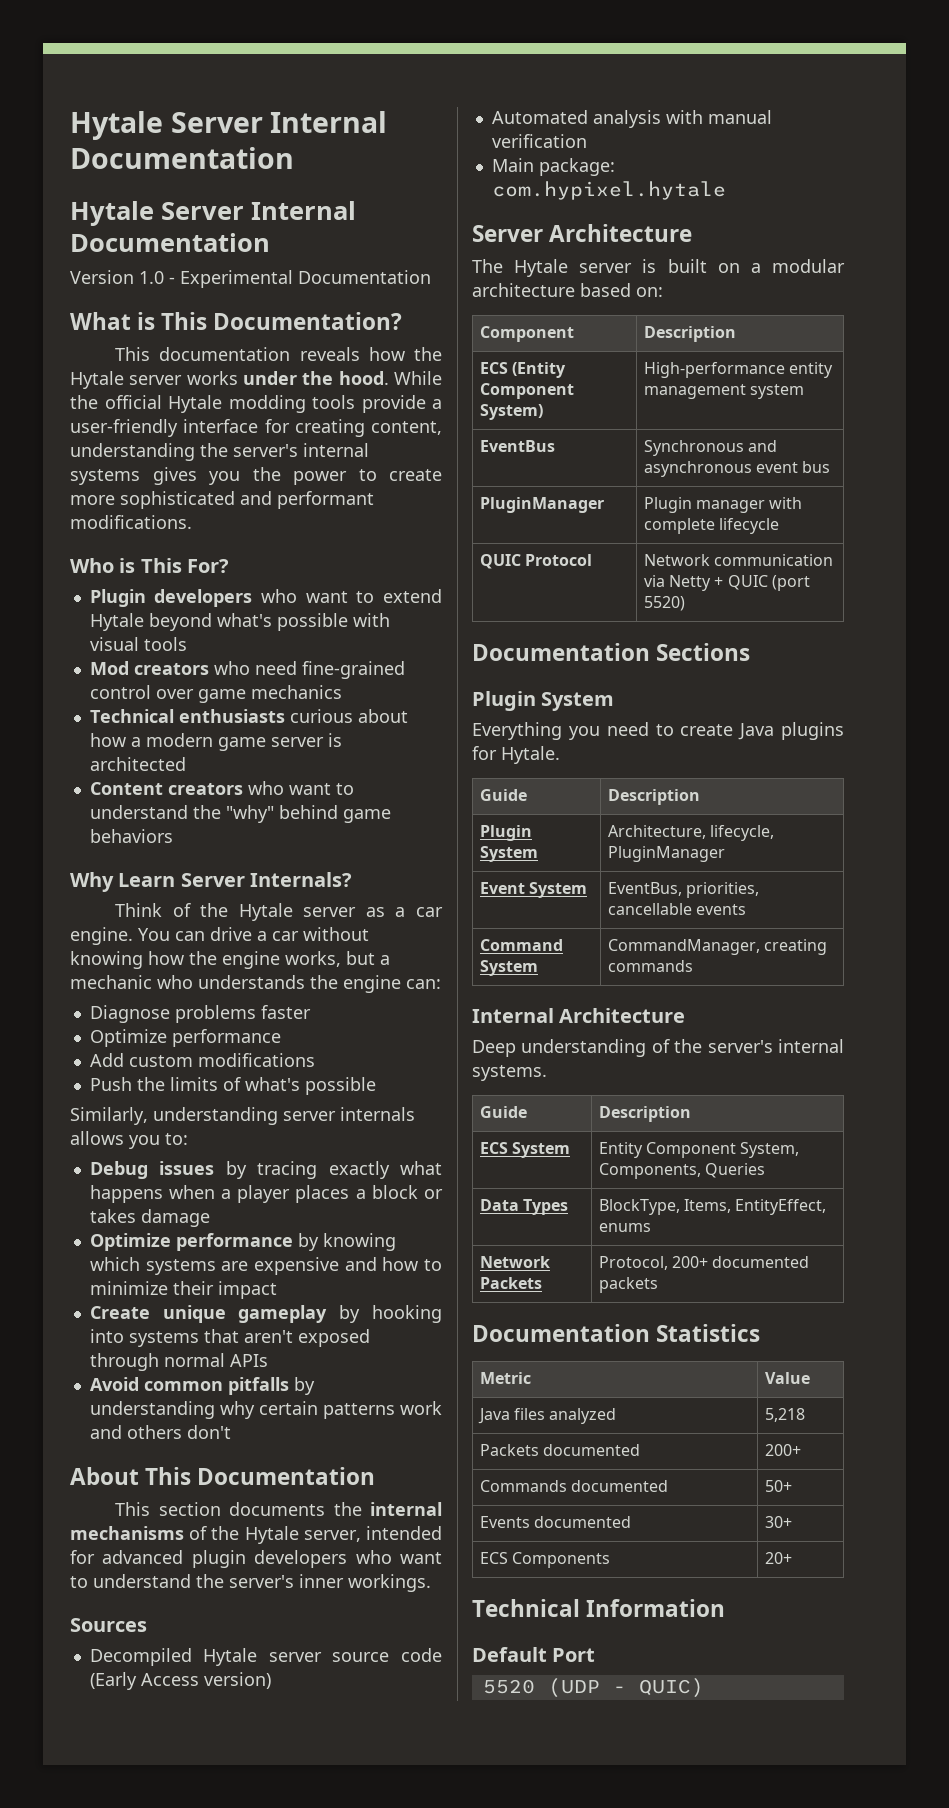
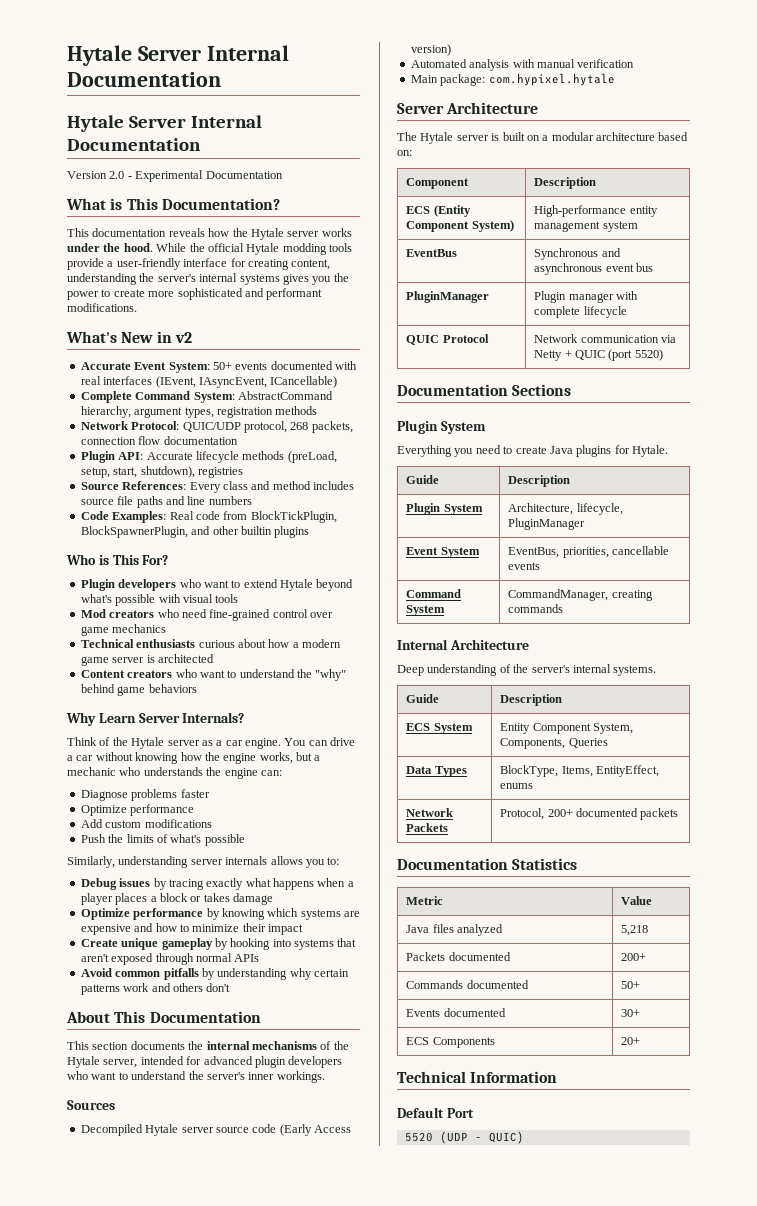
[139,271,164,284] 1.0 -> [109,171,125,179] 2.0
(192, 522) none -> [66,331,192,343] [80,361,357,373] [80,376,338,388] [80,391,333,403] [80,406,318,418] [80,421,353,433] [80,436,238,445] [80,451,337,463] [80,466,243,478] [80,481,354,493] [80,496,252,508] [80,511,337,523] [80,526,310,538] // What's New in v2 // Accurate Event System: 50+ events documented with real interfaces (IEvent, IAsyncEvent, ICancellable) // Complete Command System: AbstractCommand hierarchy, argument types, registration methods // Network Protocol: QUIC/UDP protocol, 268 packets, connection flow documentation // Plugin API: Accurate lifecycle methods (preLoad, setup, start, shutdown), registries // Source References: Every class and method includes source file paths and line numbers // Code Examples: Real code from BlockTickPlugin, BlockSpawnerPlugin, and other builtin plugins

